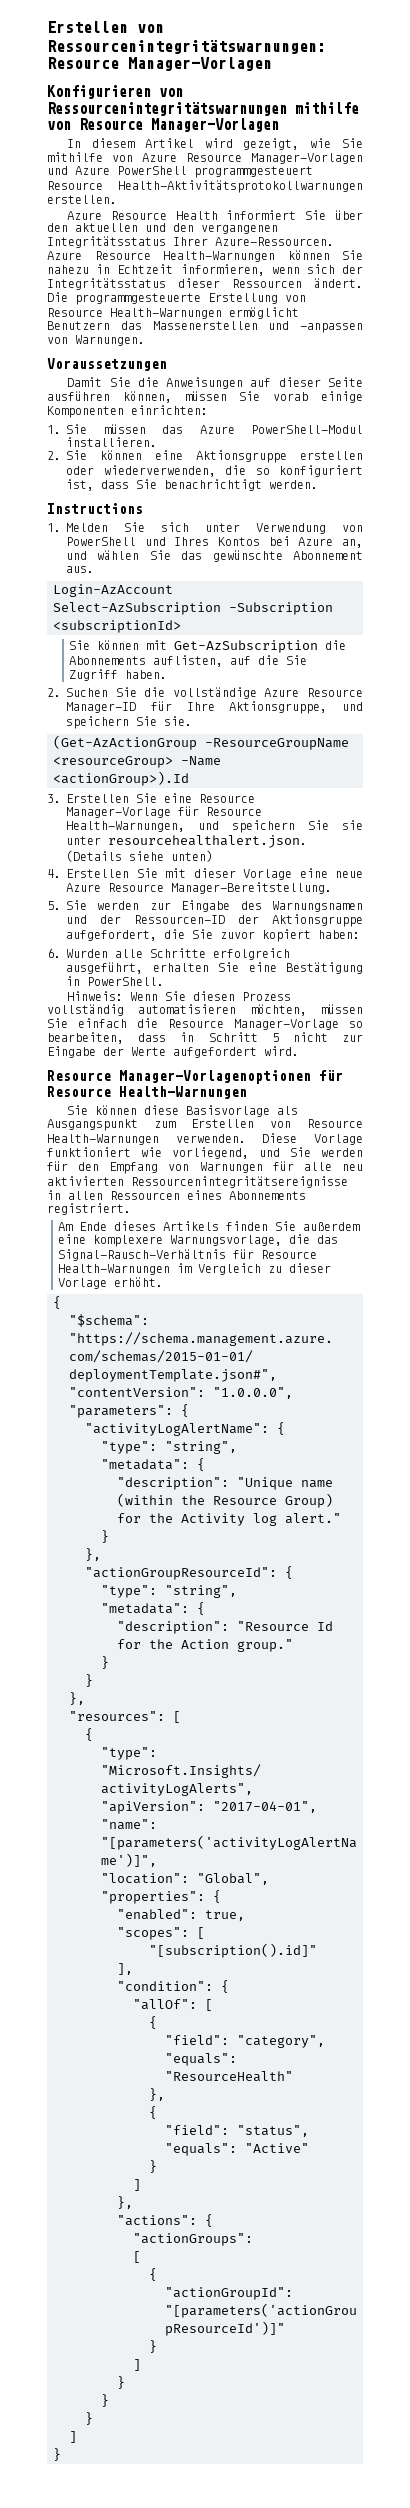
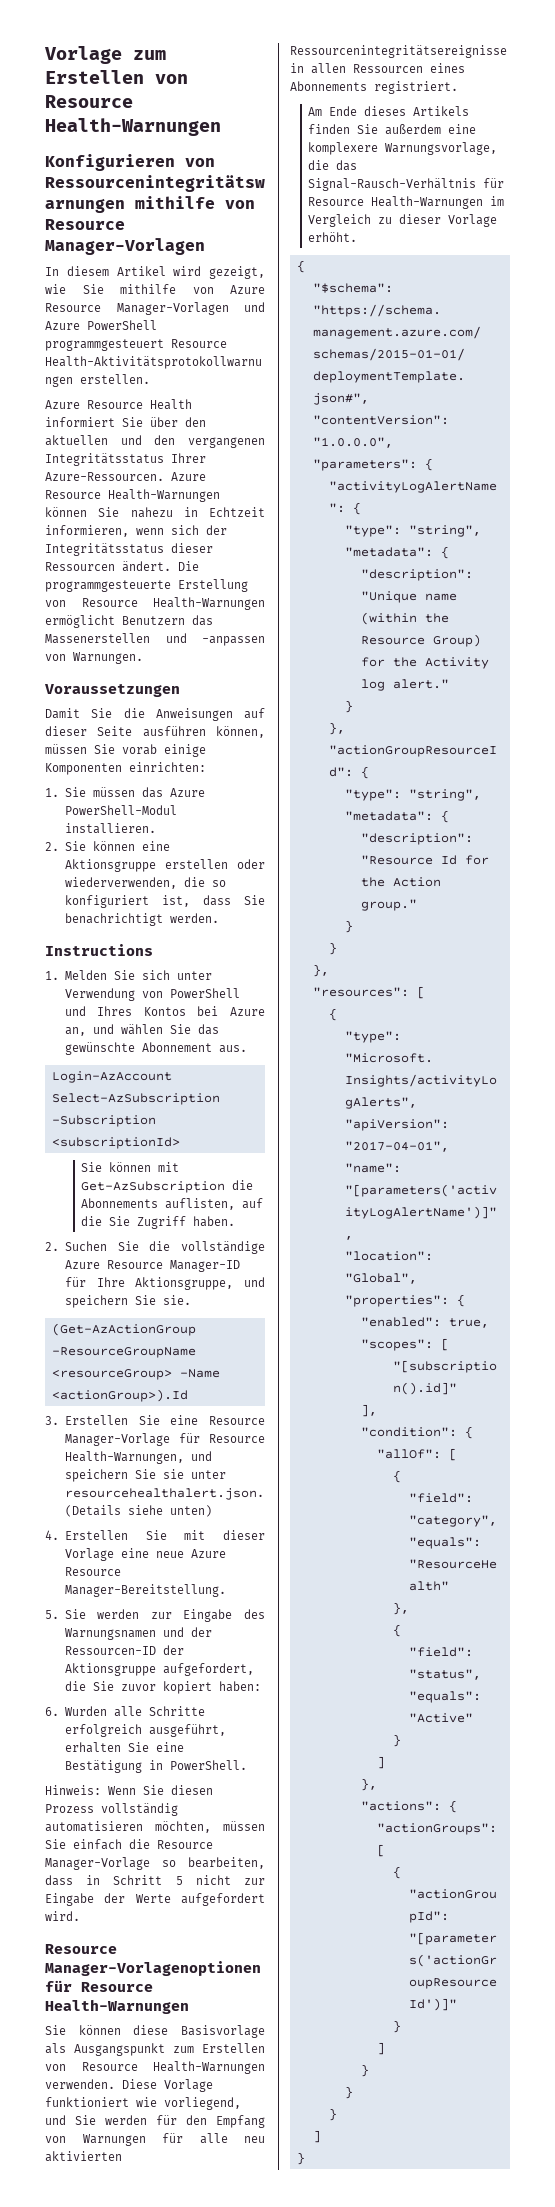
[47,21,164,33] [47,39,326,54] [47,57,272,71] Erstellen von Ressourcenintegritätswarnungen: Resource Manager-Vorlagen -> [44,46,166,64] [45,70,188,84] [45,95,133,108] [45,118,221,136] Vorlage zum Erstellen von Resource Health-Warnungen

